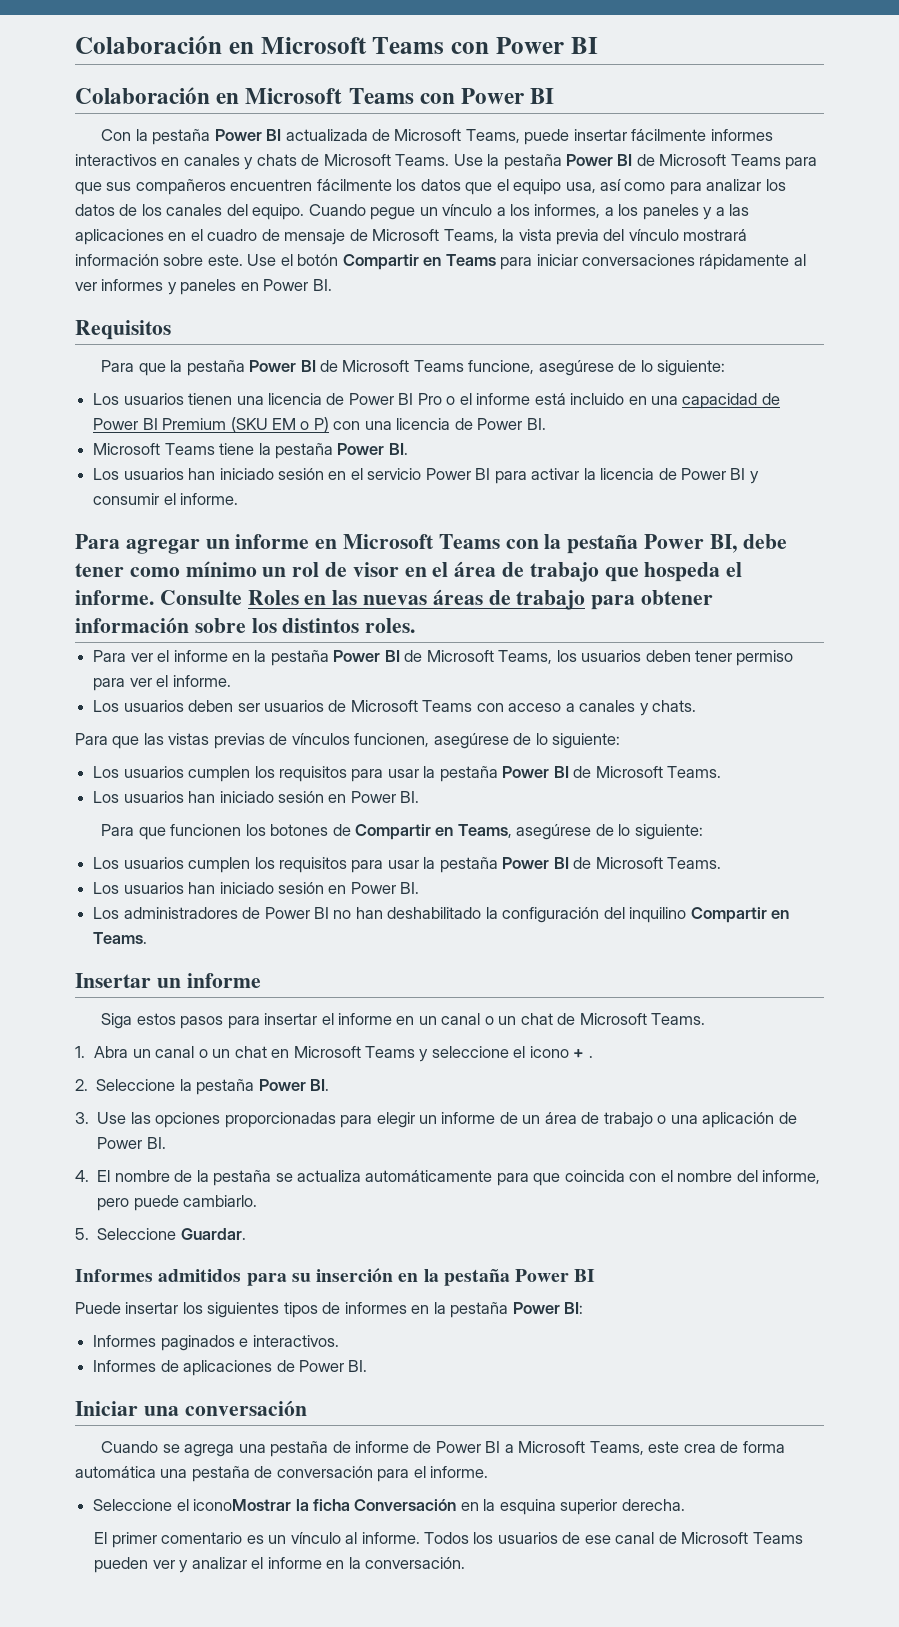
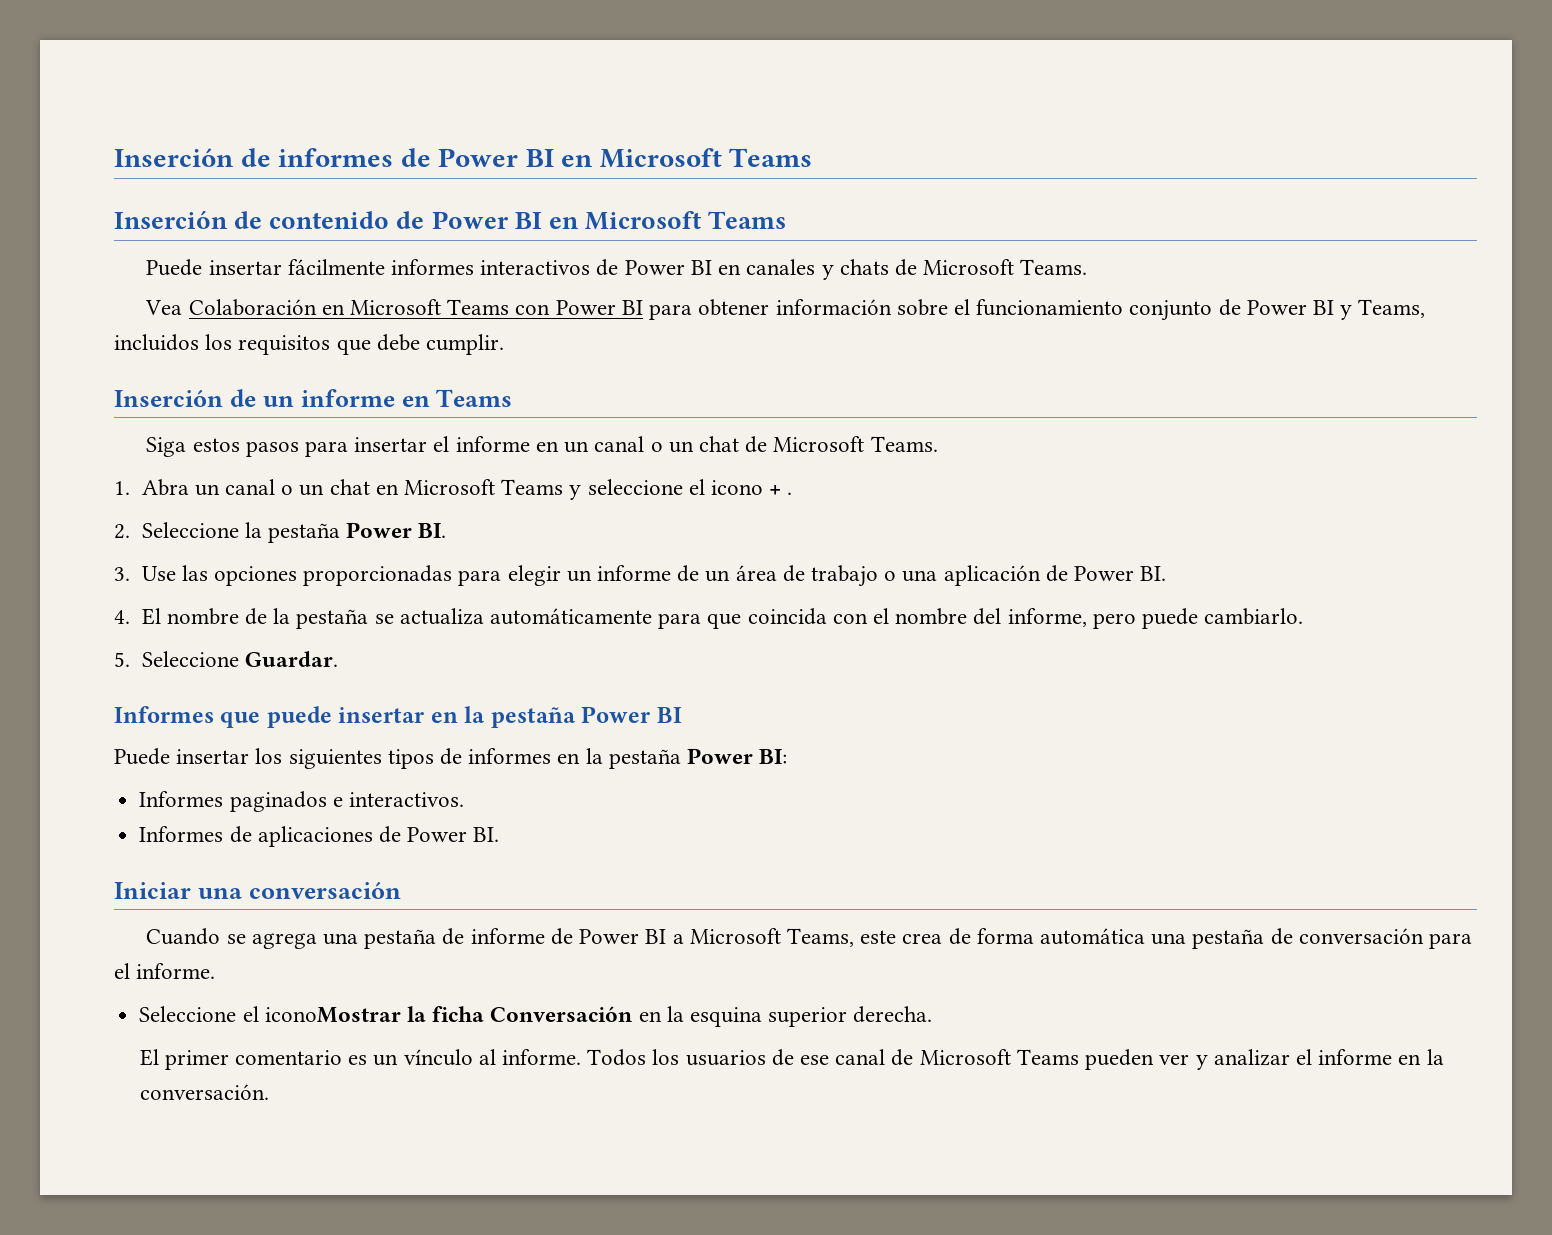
[75,36,598,54] [75,87,555,104] [101,129,773,145] [75,154,818,170] [75,179,786,195] [75,204,750,220] [75,229,748,245] [75,254,806,270] [75,279,332,295] [75,320,171,340] [101,360,726,376] [93,393,780,409] [93,417,546,432] [93,443,408,459] [93,468,759,484] [93,493,239,505] [75,534,200,554] Colaboración en Microsoft Teams con Power BI // Colaboración en Microsoft Teams con Power BI // Con la pestaña Power BI actualizada de Microsoft Teams, puede insertar fácilmente informes interactivos en canales y chats de Microsoft Teams. Use la pestaña Power BI de Microsoft Teams para que sus compañeros encuentren fácilmente los datos que el equipo usa, así como para analizar los datos de los canales del equipo. Cuando pegue un vínculo a los informes, a los paneles y a las aplicaciones en el cuadro de mensaje de Microsoft Teams, la vista previa del vínculo mostrará información sobre este. Use el botón Compartir en Teams para iniciar conversaciones rápidamente al ver informes y paneles en Power BI. // Requisitos // Para que la pestaña Power BI de Microsoft Teams funcione, asegúrese de lo siguiente: // Los usuarios tienen una licencia de Power BI Pro o el informe está incluido en una capacidad de Power BI Premium (SKU EM o P) con una licencia de Power BI. // Microsoft Teams tiene la pestaña Power BI. // Los usuarios han iniciado sesión en el servicio Power BI para activar la licencia de Power BI y consumir el informe. // Para agregar -> [114,148,813,168] [114,210,787,230] [146,259,1088,280] [145,299,1426,321] [114,334,505,355] [114,389,256,407] Inserción de informes de Power BI en Microsoft Teams // Inserción de contenido de Power BI en Microsoft Teams // Puede insertar fácilmente informes interactivos de Power BI en canales y chats de Microsoft Teams. // Vea Colaboración en Microsoft Teams con Power BI para obtener información sobre el funcionamiento conjunto de Power BI y Teams, incluidos los requisitos que debe cumplir. // Inserción de
[343,534,787,554] [75,561,743,582] [75,589,714,610] [75,617,416,633] [93,650,794,666] [93,675,231,691] [93,700,697,716] [75,733,621,749] [93,766,722,782] [93,791,420,803] [101,824,703,840] [93,857,722,873] [93,882,420,894] [93,907,790,923] [93,932,148,944] [75,973,261,988] Microsoft Teams con la pestaña Power BI, debe tener como mínimo un rol de visor en el área de trabajo que hospeda el informe. Consulte Roles en las nuevas áreas de trabajo para obtener información sobre los distintos roles. // Para ver el informe en la pestaña Power BI de Microsoft Teams, los usuarios deben tener permiso para ver el informe. // Los usuarios deben ser usuarios de Microsoft Teams con acceso a canales y chats. // Para que las vistas previas de vínculos funcionen, asegúrese de lo siguiente: // Los usuarios cumplen los requisitos para usar la pestaña Power BI de Microsoft Teams. // Los usuarios han iniciado sesión en Power BI. // Para que funcionen los botones de Compartir en Teams, asegúrese de lo siguiente: // Los usuarios cumplen los requisitos para usar la pestaña Power BI de Microsoft Teams. // Los usuarios han iniciado sesión en Power BI. // Los administradores de Power BI no han deshabilitado la configuración del inquilino Compartir en Teams. // Insertar un informe -> [436,389,513,407] Teams
[158,1268,394,1286] admitidos para su inserción -> [220,706,425,728] que puede insertar

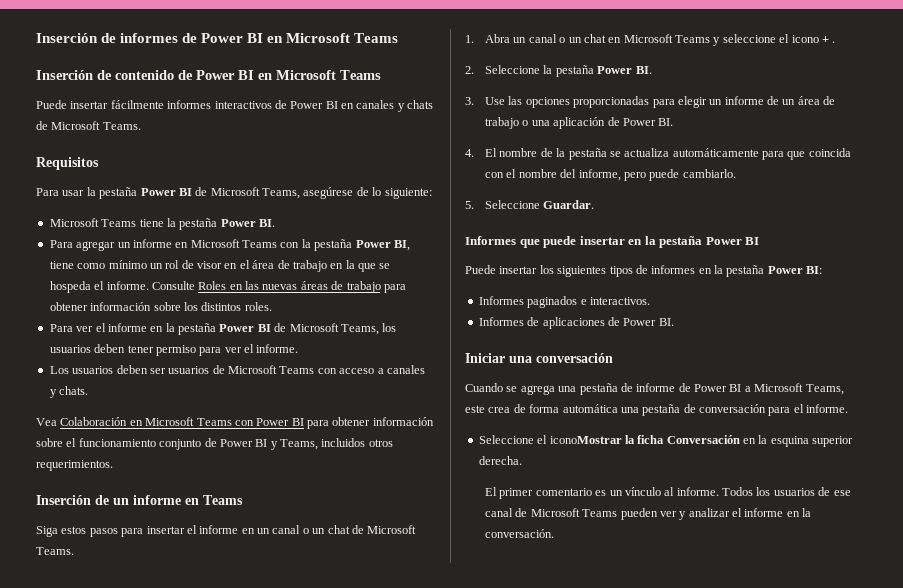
(1088, 267) none -> [36,157,99,170] [36,187,432,199] [49,218,275,230] [49,239,410,251] [49,260,391,272] [49,281,406,293] [49,302,272,311] [49,323,397,335] [49,344,299,356] [49,365,425,374] [49,386,89,398] // Requisitos // Para usar la pestaña Power BI de Microsoft Teams, asegúrese de lo siguiente: // Microsoft Teams tiene la pestaña Power BI. // Para agregar un informe en Microsoft Teams con la pestaña Power BI, tiene como mínimo un rol de visor en el área de trabajo en la que se hospeda el informe. Consulte Roles en las nuevas áreas de trabajo para obtener información sobre los distintos roles. // Para ver el informe en la pestaña Power BI de Microsoft Teams, los usuarios deben tener permiso para ver el informe. // Los usuarios deben ser usuarios de Microsoft Teams con acceso a canales y chats.
[205,334,505,355] los requisitos que debe cumplir. -> [368,439,393,447] [36,460,113,471] otros requerimientos.

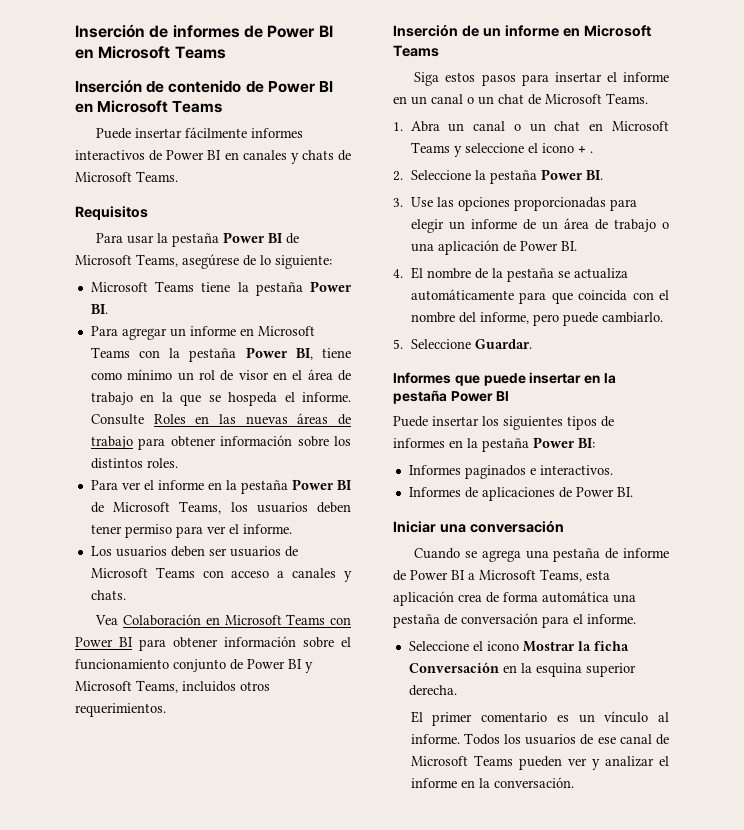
(278, 445) none -> [75,681,132,691] Microsoft
(199, 501) none -> [583,25,651,37] Microsoft
[465,405,485,413] este -> [586,570,610,580] [393,591,454,606] esta aplicación
[549,436,622,444] iconoMostrar -> [486,641,575,652] icono Mostrar

